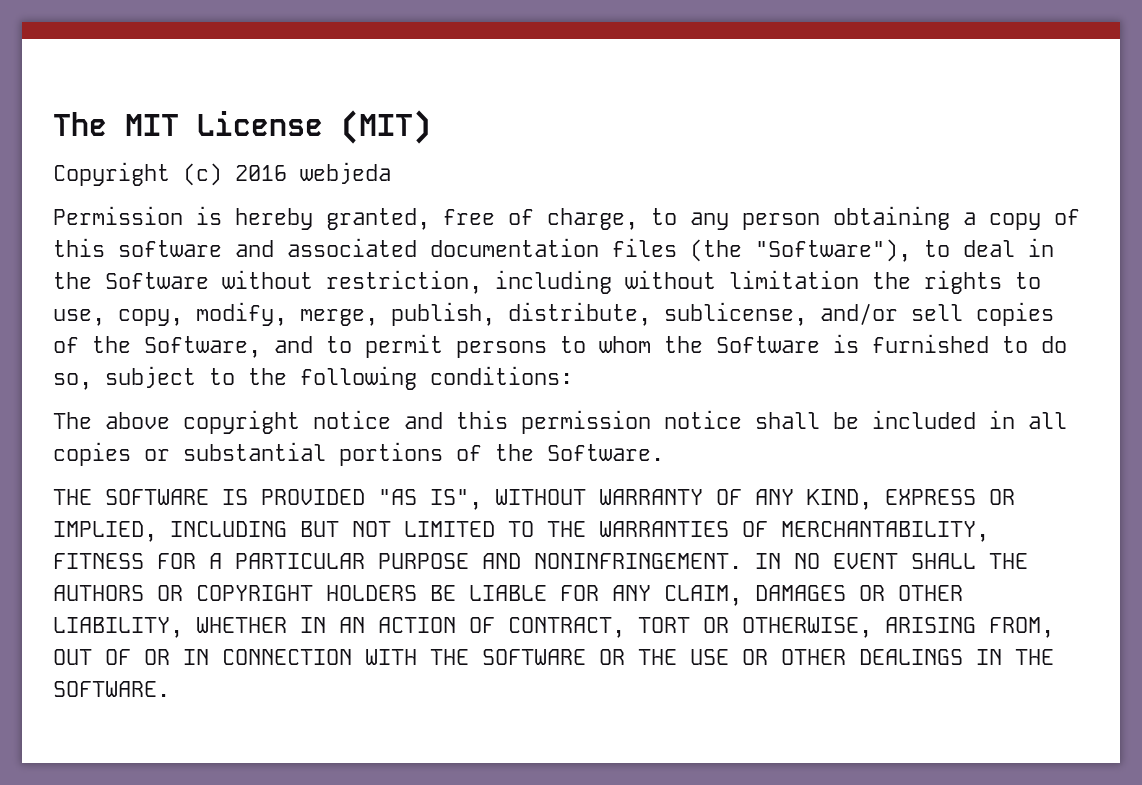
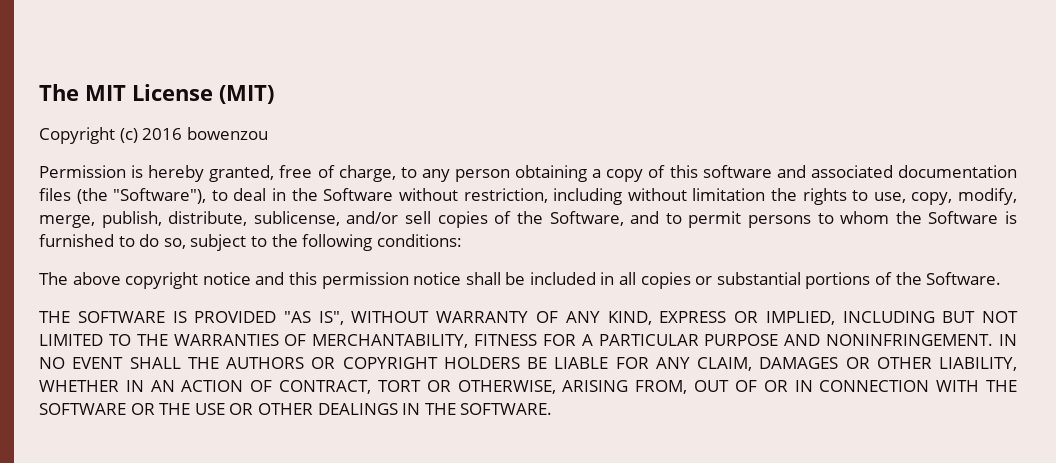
[300,162,391,184] webjeda -> [186,127,268,140] bowenzou

